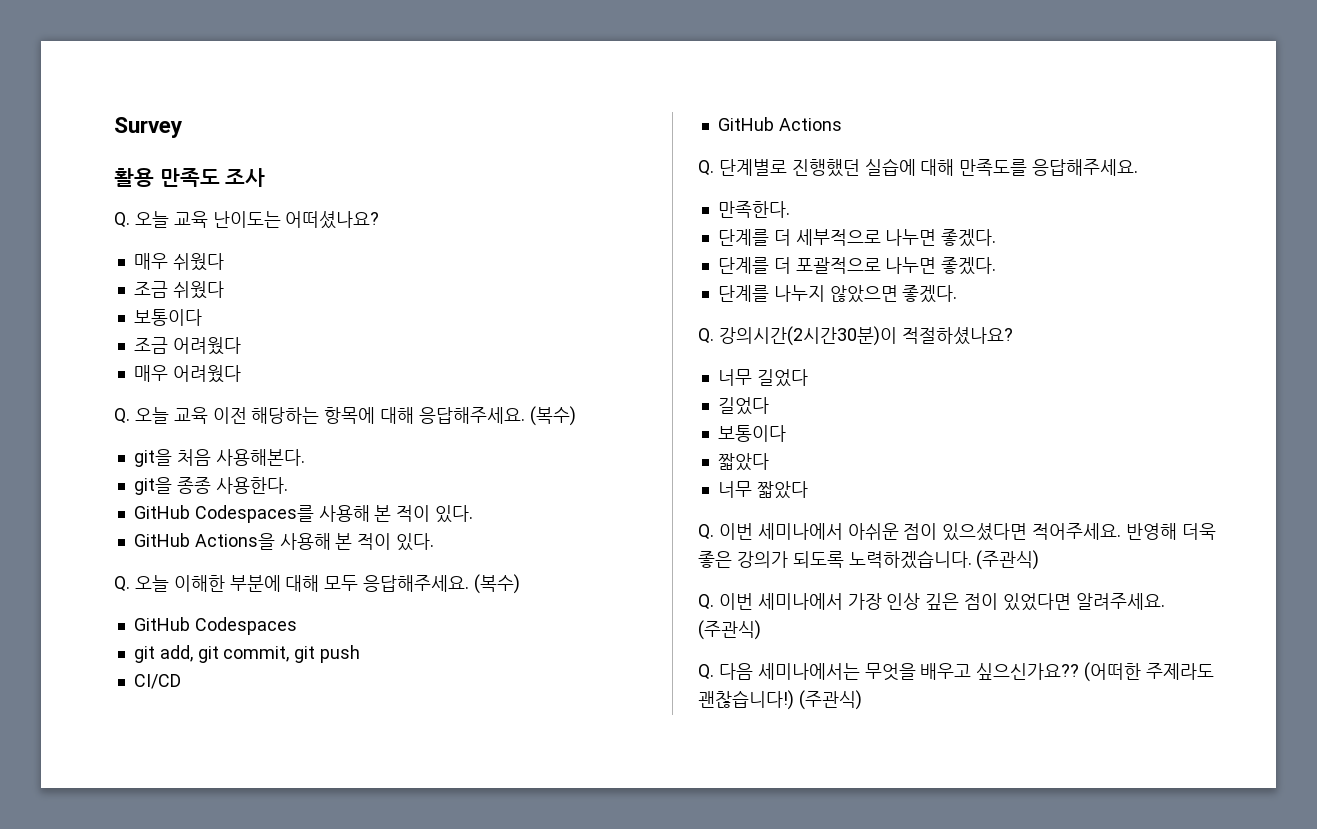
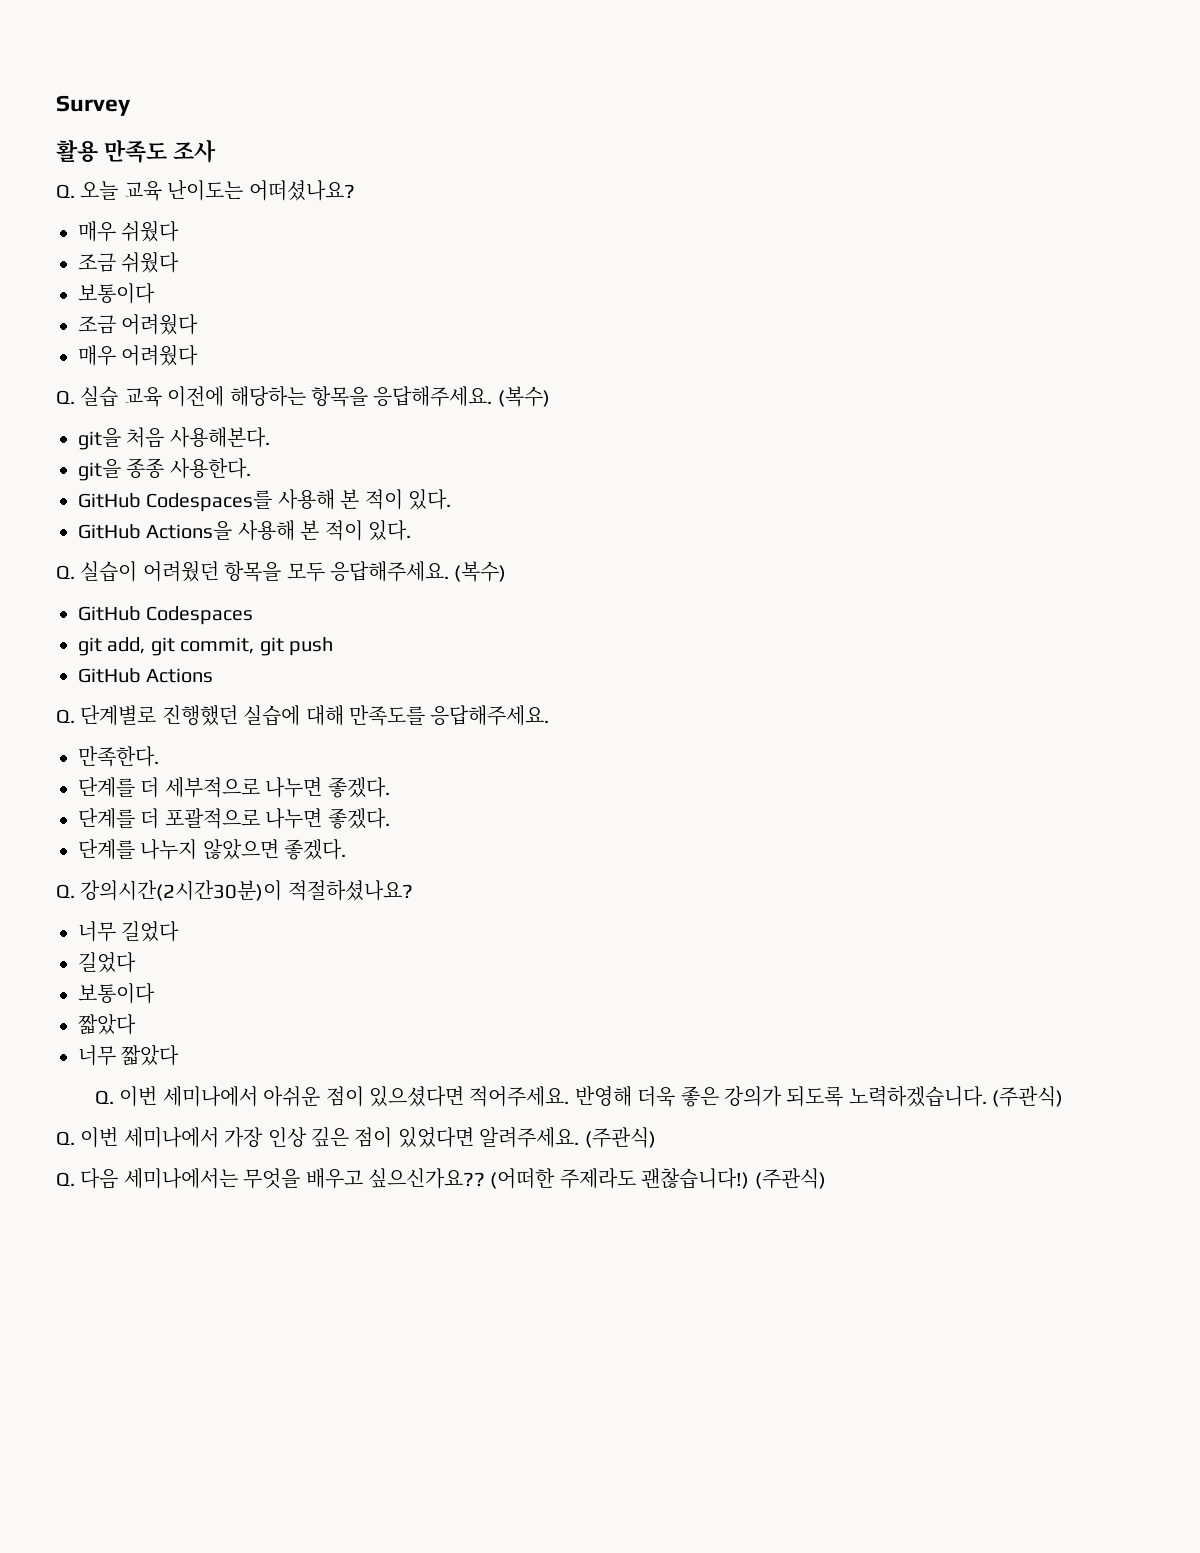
[134,407,415,424] 오늘 교육 이전 해당하는 항목에 대해 -> [80,386,368,407] 실습 교육 이전에 해당하는 항목을
[134,575,320,592] 오늘 이해한 부분에 대해 -> [80,560,282,582] 실습이 어려웠던 항목을
[133,674,181,689] // CI/CD -> (333, 646) none

